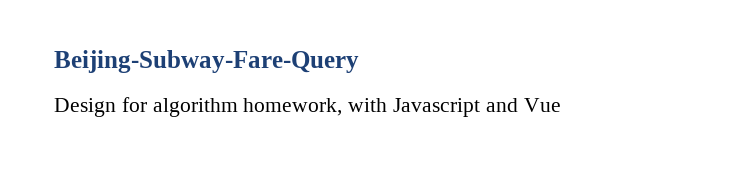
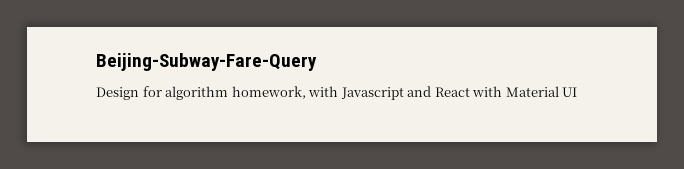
[523,98,561,112] Vue -> [434,86,578,97] React with Material UI

